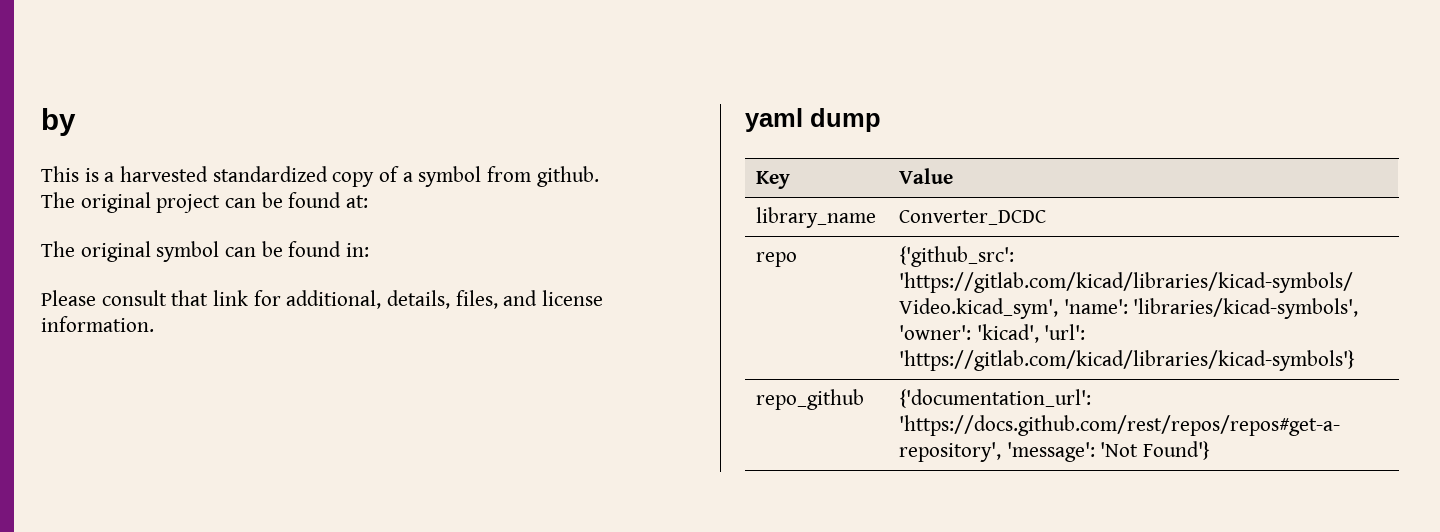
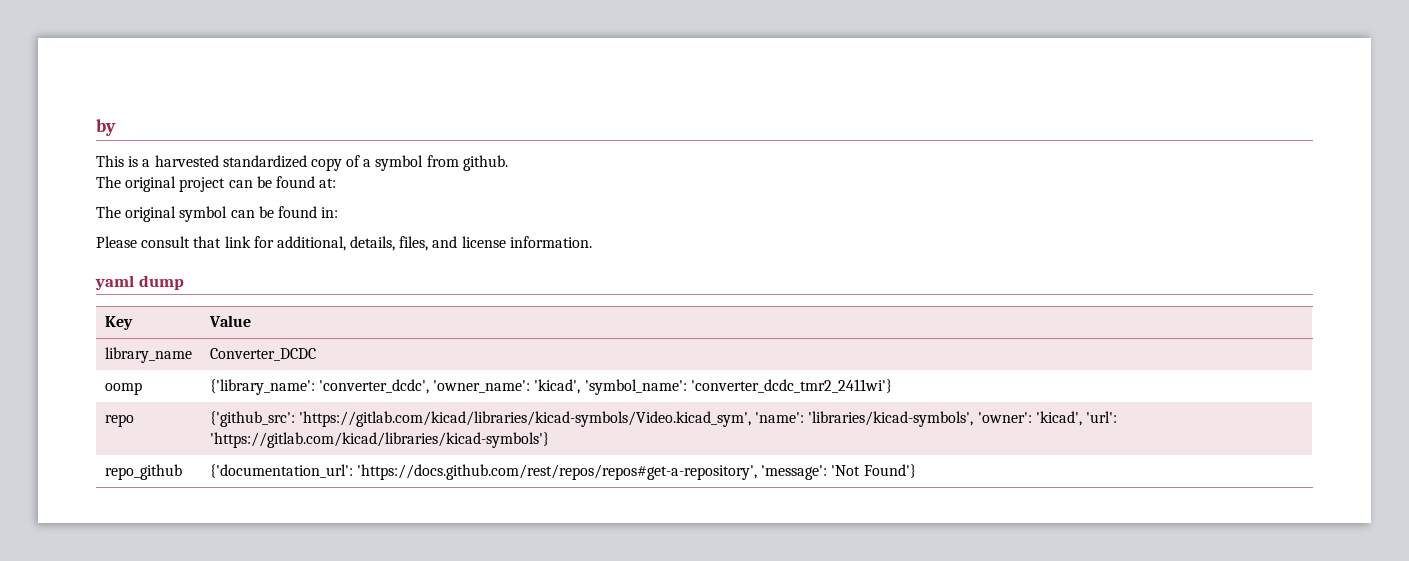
(1047, 217) none -> [104,382,142,395] [209,379,892,395] // oomp | {'library_name': 'converter_dcdc', 'owner_name': 'kicad', 'symbol_name': 'converter_dcdc_tmr2_2411wi'}

